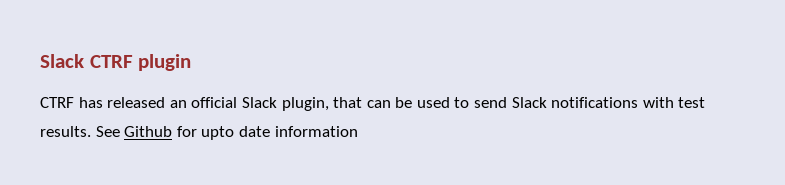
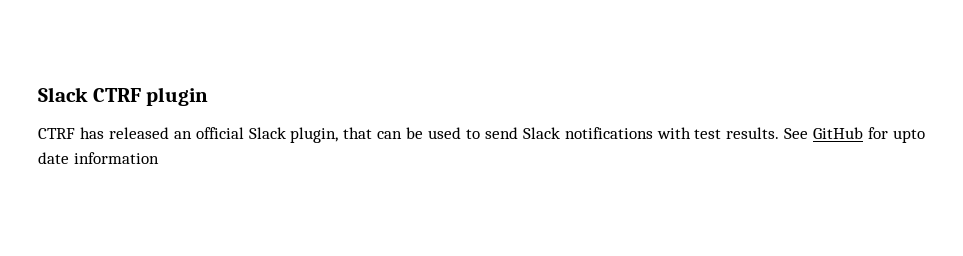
[124,126,173,137] Github -> [813,127,864,139] GitHub

